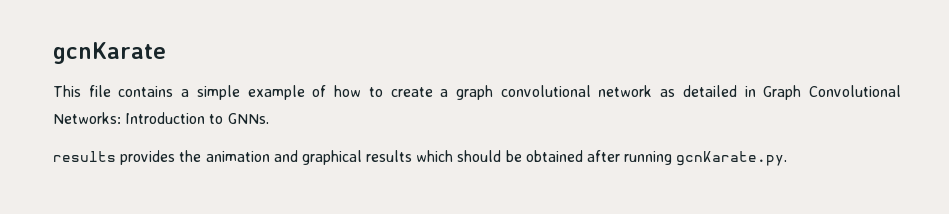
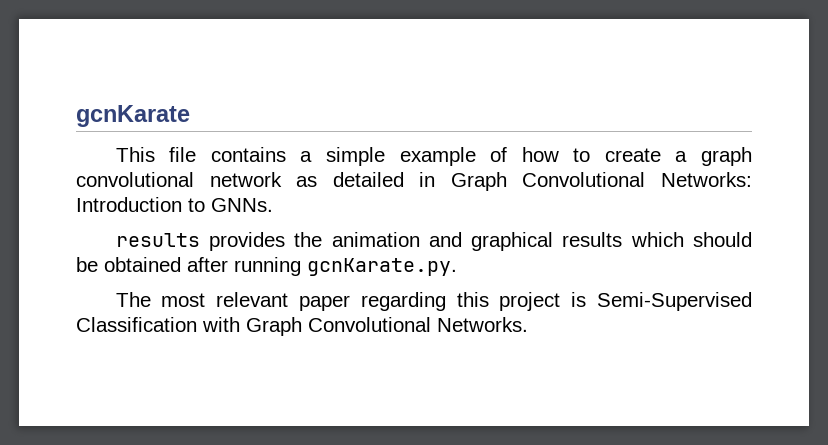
(788, 158) none -> [115,292,752,311] [76,317,528,336] // The most relevant paper regarding this project is Semi-Supervised Classification with Graph Convolutional Networks.

